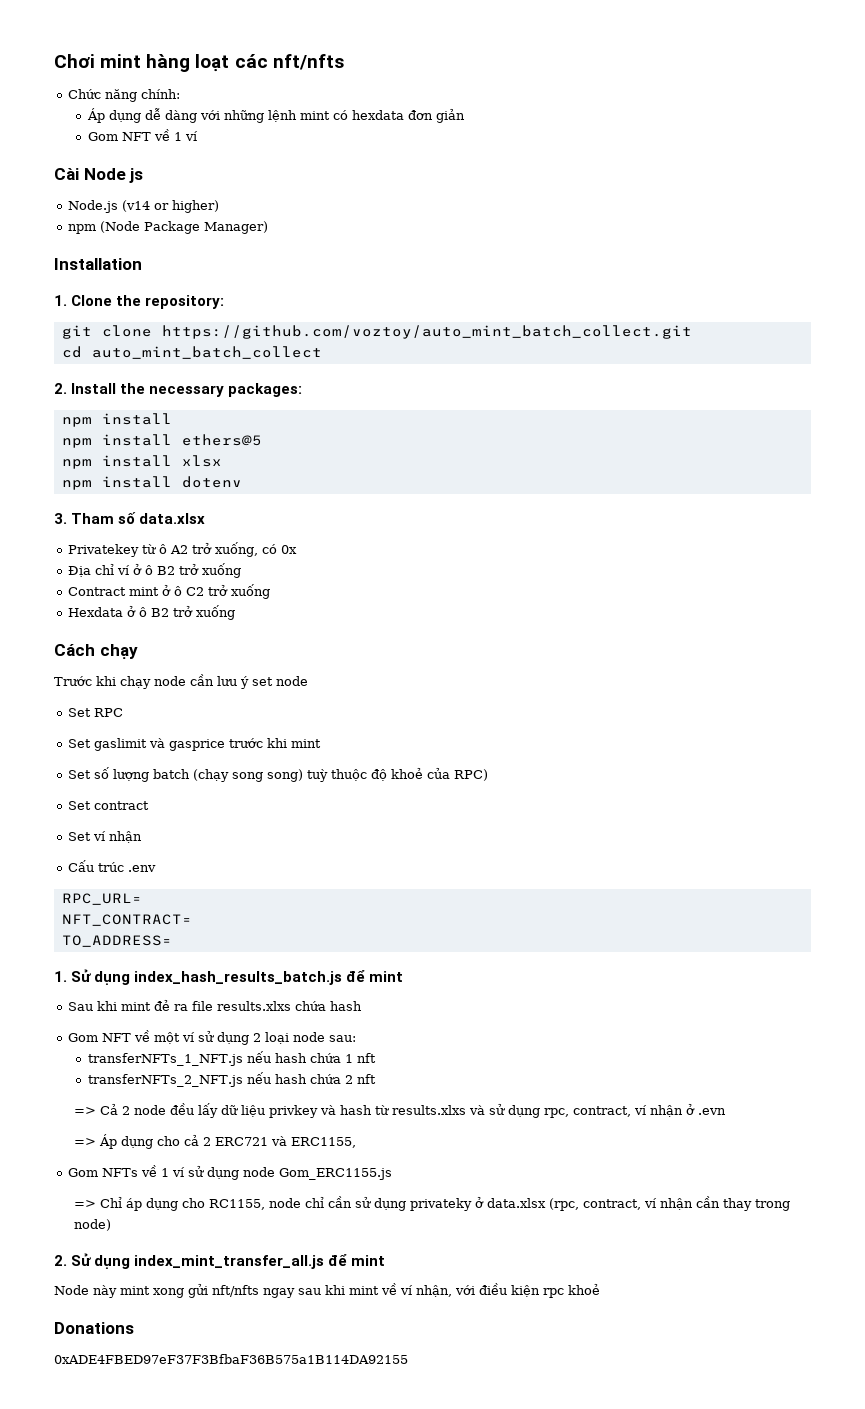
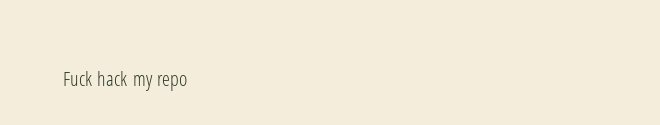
[54,54,344,72] [68,89,181,102] [86,108,465,123] [87,129,198,141] [54,168,144,183] [68,200,220,213] [68,221,269,234] [54,258,142,270] [54,295,225,309] [61,325,692,339] [61,346,322,359] [54,383,303,397] [61,413,172,427] [61,434,262,448] [61,455,222,469] [61,476,242,490] [54,512,206,524] [68,542,298,557] [68,563,242,578] [68,584,271,599] [68,605,236,620] [54,644,138,659] [54,674,308,689] [68,708,124,717] [68,738,322,751] [68,767,489,782] [68,801,150,810] [68,831,143,843] [68,860,157,872] [61,893,142,905] [61,914,192,926] [61,935,172,947] [54,969,404,985] [68,999,363,1011] [68,1030,357,1045] [87,1051,376,1066] [87,1072,376,1087] [73,1103,726,1118] [73,1134,356,1149] [68,1165,393,1180] [73,1196,790,1211] [73,1219,111,1231] [54,1253,386,1269] [54,1283,600,1298] [54,1322,134,1334] [54,1354,408,1364] Chơi mint hàng loạt các nft/nfts // Chức năng chính: // Áp dụng dễ dàng với những lệnh mint có hexdata đơn giản // Gom NFT về 1 ví // Cài Node js // Node.js (v14 or higher) // npm (Node Package Manager) // Installation // 1. Clone the repository: // git clone https://github.com/voztoy/auto_mint_batch_collect.git // cd auto_mint_batch_collect // 2. Install the necessary packages: // npm install // npm install ethers@5 // npm install xlsx // npm install dotenv // 3. Tham số data.xlsx // Privatekey từ ô A2 trở xuống, có 0x // Địa chỉ ví ở ô B2 trở xuống // Contract mint ở ô C2 trở xuống // Hexdata ở ô B2 trở xuống // Cách chạy // Trước khi chạy node cần lưu ý set node // Set RPC // Set gaslimit và gasprice trước khi mint // Set số lượng batch (chạy song song) tuỳ thuộc độ khoẻ của RPC) // Set contract // Set ví nhận // Cấu trúc .env // RPC_URL= // NFT_CONTRACT= // TO_ADDRESS= // 1. Sử dụng index_hash_results_batch.js để mint // Sau khi mint đẻ ra file results.xlxs chứa hash // Gom NFT về một ví sử dụng 2 loại node sau: // transferNFTs_1_NFT.js nếu hash chứa 1 nft // transferNFTs_2_NFT.js nếu hash chứa 2 nft // => Cả 2 node đều lấy dữ liệu privkey và hash từ results.xlxs và sử dụng rpc, contract, ví nhận ở .evn // => Áp dụng cho cả 2 ERC721 và ERC1155, // Gom NFTs về 1 ví sử dụng node Gom_ERC1155.js // => Chỉ áp dụng cho RC1155, node chỉ cần sử dụng privateky ở data.xlsx (rpc, contract, ví nhận cần thay trong node) // 2. Sử dụng index_mint_transfer_all.js để mint // Node này mint xong gửi nft/nfts ngay sau khi mint về ví nhận, với điều kiện rpc khoẻ // Donations // 0xADE4FBED97eF37F3BfbaF36B575a1B114DA92155 -> [63,71,187,91] Fuck hack my repo

